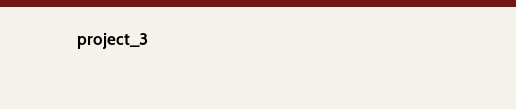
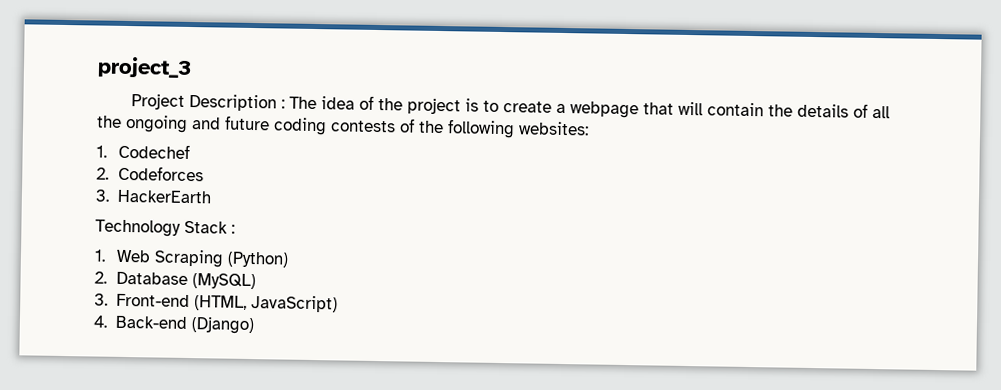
(148, 41) none -> [131,93,891,119] [97,114,589,139] [96,143,191,160] [96,165,205,182] [95,189,213,204] [95,219,235,237] [94,249,290,268] [94,271,257,290] [94,293,339,313] [93,315,256,335] // Project Description : The idea of the project is to create a webpage that will contain the details of all the ongoing and future coding contests of the following websites: // 1. Codechef // 2. Codeforces // 3. HackerEarth // Technology Stack : // 1. Web Scraping (Python) // 2. Database (MySQL) // 3. Front-end (HTML, JavaScript) // 4. Back-end (Django)

